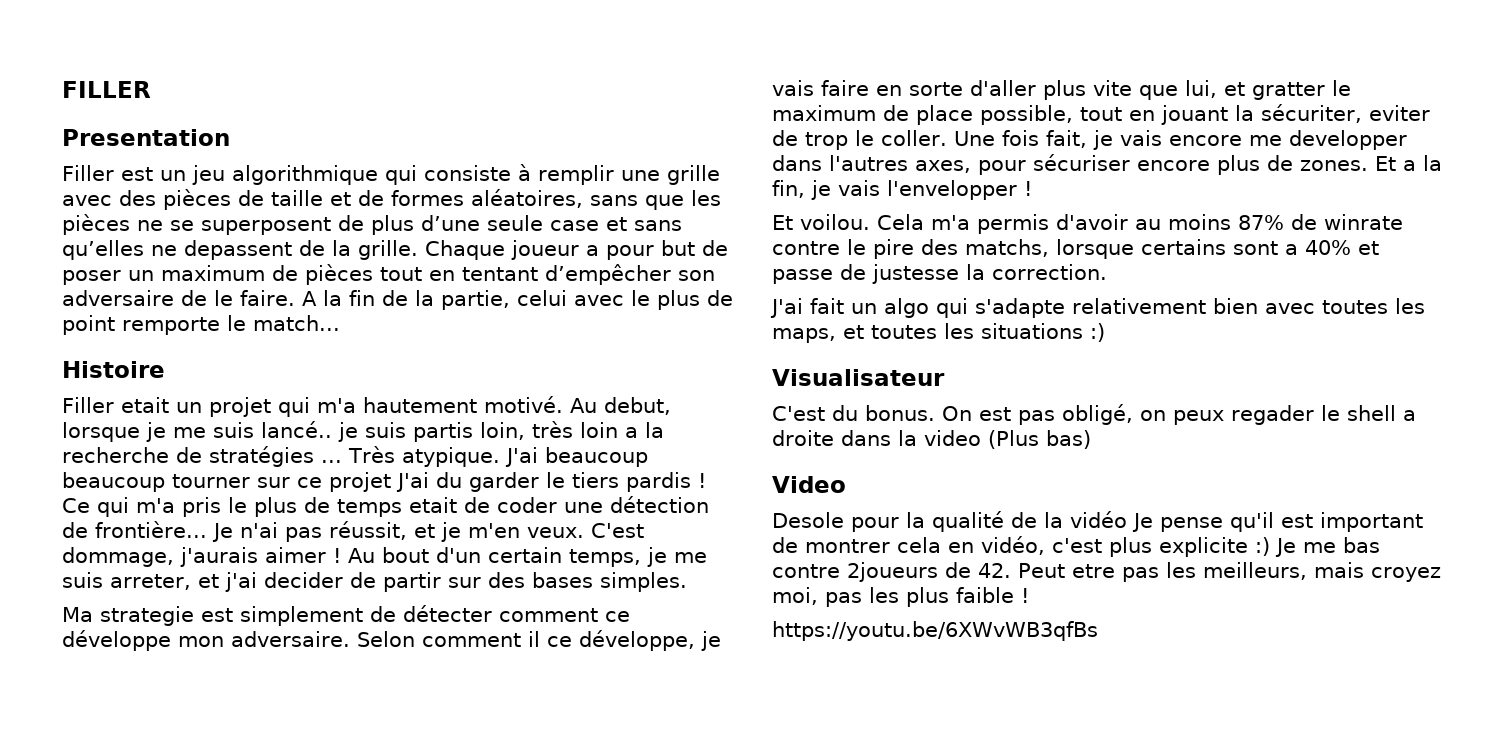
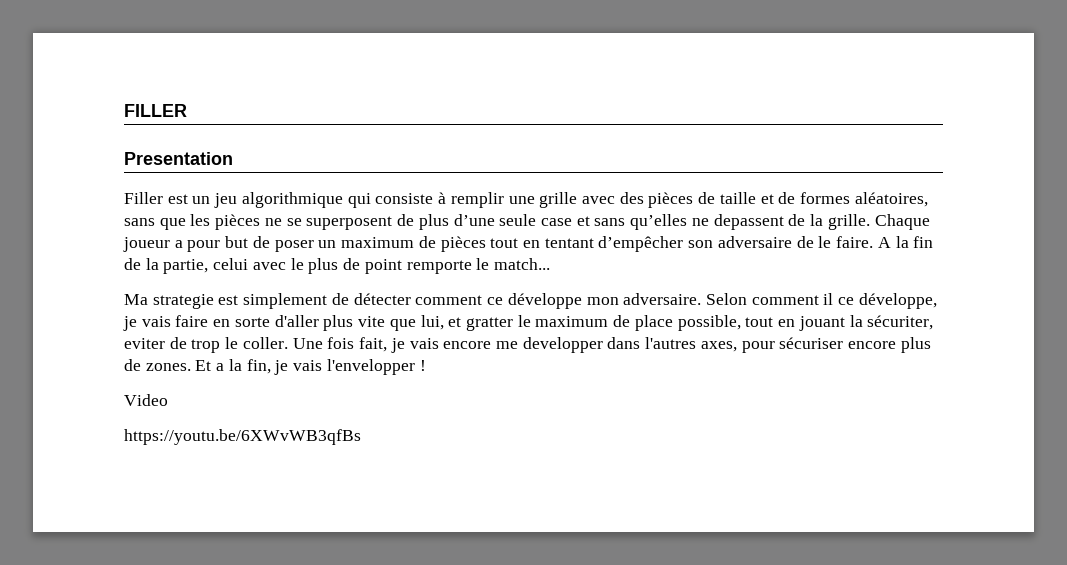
[62,361,165,378] [62,396,671,417] [62,421,664,442] [62,446,648,467] [62,472,706,492] [62,496,709,517] [62,521,644,542] [62,547,707,567] [62,572,687,592] // Histoire // Filler etait un projet qui m'a hautement motivé. Au debut, lorsque je me suis lancé.. je suis partis loin, très loin a la recherche de stratégies ... Très atypique. J'ai beaucoup beaucoup tourner sur ce projet J'ai du garder le tiers pardis ! Ce qui m'a pris le plus de temps etait de coder une détection de frontière... Je n'ai pas réussit, et je m'en veux. C'est dommage, j'aurais aimer ! Au bout d'un certain temps, je me suis arreter, et j'ai decider de partir sur des bases simples. -> (550, 264) none
[772,214,1403,234] [772,239,1379,259] [772,264,1107,284] [770,298,1425,318] [772,323,1105,343] [772,369,945,386] [772,404,1416,425] [772,430,1091,449] [772,476,846,493] [772,511,1423,532] [772,536,1380,557] [772,562,1441,582] [772,587,1029,607] Et voilou. Cela m'a permis d'avoir au moins 87% de winrate contre le pire des matchs, lorsque certains sont a 40% et passe de justesse la correction. // J'ai fait un algo qui s'adapte relativement bien avec toutes les maps, et toutes les situations :) // Visualisateur // C'est du bonus. On est pas obligé, on peux regader le shell a droite dans la video (Plus bas) // Video // Desole pour la qualité de la vidéo Je pense qu'il est important de montrer cela en vidéo, c'est plus explicite :) Je me bas contre 2joueurs de 42. Peut etre pas les meilleurs, mais croyez moi, pas les plus faible ! -> [124,394,168,406] Video

